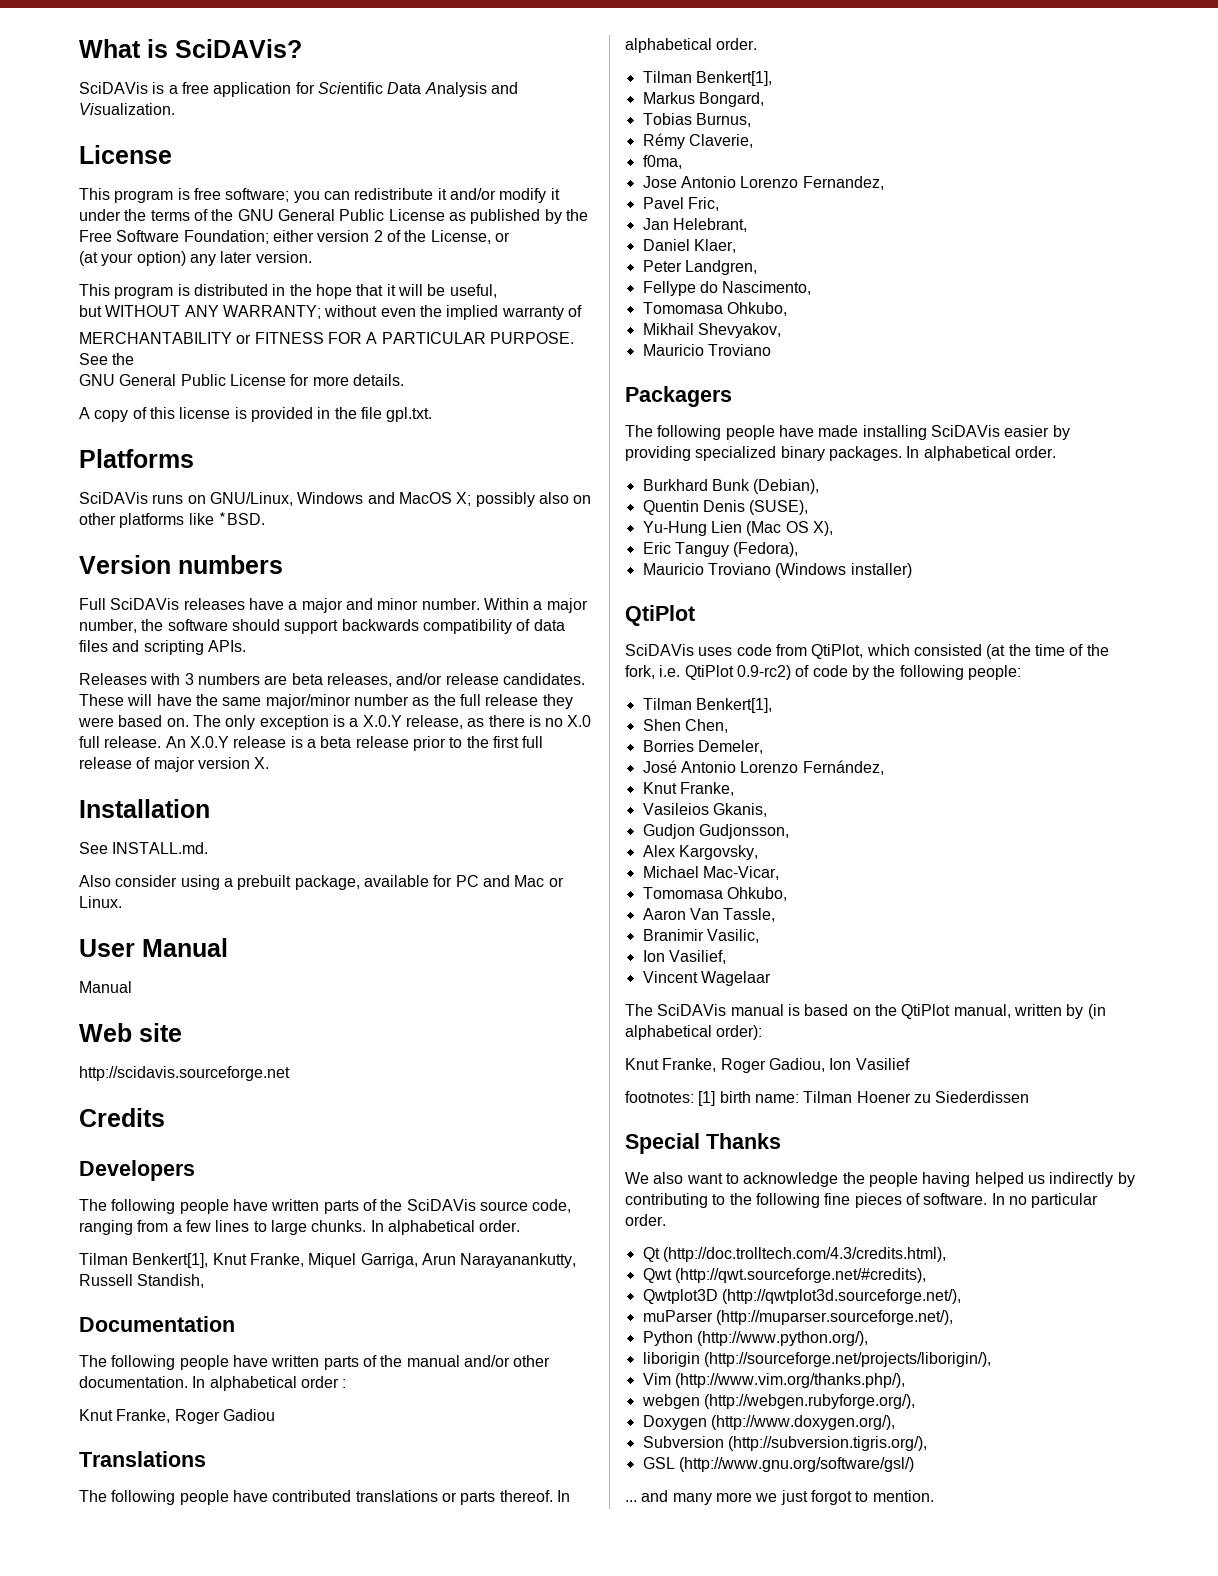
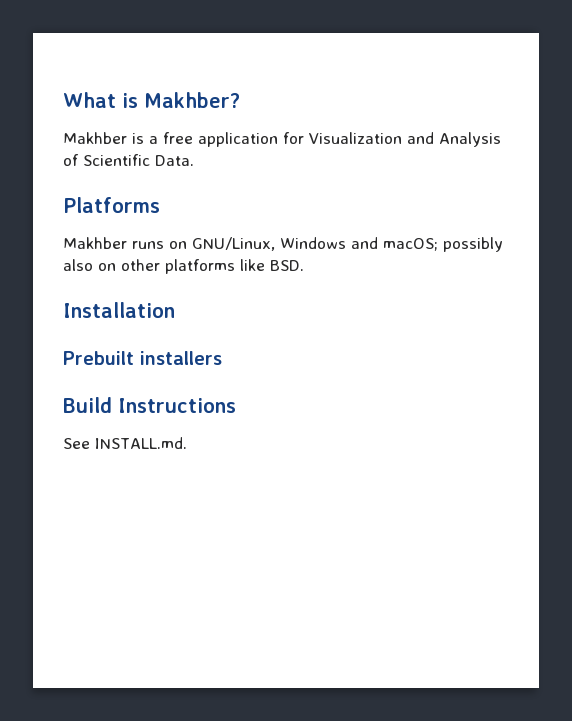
[175,39,302,58] [79,82,148,94] SciDAVis? // SciDAVis -> [144,92,240,108] [63,132,127,144] Makhber? // Makhber
[317,82,518,97] [79,103,175,115] [79,145,172,164] [79,188,560,203] [79,209,588,224] [79,230,510,244] [79,251,312,266] [79,284,497,299] [79,305,582,320] [79,332,574,344] [79,353,135,365] [79,374,404,386] [79,407,433,422] Scientific Data Analysis and Visualization. // License // This program is free software; you can redistribute it and/or modify it under the terms of the GNU General Public License as published by the Free Software Foundation; either version 2 of the License, or // (at your option) any later version. // This program is distributed in the hope that it will be useful, // but WITHOUT ANY WARRANTY; without even the implied warranty of // MERCHANTABILITY or FITNESS FOR A PARTICULAR PURPOSE. See the // GNU General Public License for more details. // A copy of this license is provided in the file gpl.txt. -> [309,132,501,147] [63,154,194,166] Visualization and Analysis of Scientific Data.
[79,492,148,504] SciDAVis -> [63,237,127,249] Makhber
[398,492,472,506] MacOS X; -> [383,238,438,251] macOS;
[217,512,265,525] [79,555,283,574] [79,598,588,613] [79,619,565,634] [79,640,246,655] [79,673,585,687] [79,694,573,709] [78,715,592,730] [79,736,544,751] [79,757,270,772] [79,799,210,818] [79,842,209,854] [79,875,564,890] [79,896,122,908] [79,938,228,957] [79,981,132,993] [79,1023,182,1042] [79,1066,290,1081] [79,1108,165,1127] [79,1160,195,1181] [79,1199,572,1214] [79,1220,521,1235] [79,1253,577,1268] [79,1274,205,1288] [79,1316,235,1332] [79,1355,551,1370] [79,1376,347,1391] [79,1409,275,1424] [79,1451,206,1467] [79,1490,570,1505] [625,38,758,53] [642,71,772,86] [642,92,764,107] [642,113,751,127] [642,133,753,149] [642,155,682,169] [642,176,884,190] [642,197,719,211] [642,218,747,232] [642,239,736,253] [642,260,757,275] [642,281,812,296] [642,302,787,316] [642,323,781,338] [642,344,771,356] [625,386,732,407] [625,425,1070,440] [625,446,1056,461] [642,479,820,494] [642,500,809,515] [642,521,833,536] [642,542,799,557] [642,563,912,578] [625,605,695,626] [625,644,1109,659] [625,665,1021,680] [642,698,772,713] [642,719,728,733] [642,740,763,754] [642,760,884,775] [642,782,734,796] [642,803,767,817] [642,824,789,839] [642,845,758,860] [642,866,779,880] [642,887,787,901] [642,908,776,922] [642,929,759,943] [642,950,726,964] [642,971,771,986] [625,1004,1106,1019] [625,1025,763,1040] [625,1058,910,1073] [625,1091,1030,1106] [625,1133,781,1154] [625,1172,1135,1187] [625,1193,1099,1208] [625,1214,666,1226] [642,1247,946,1262] [642,1268,926,1283] [642,1289,961,1304] [642,1310,953,1325] [642,1331,868,1346] [642,1352,991,1367] [642,1373,905,1388] [641,1394,915,1409] [642,1415,895,1430] [642,1436,927,1451] [642,1457,914,1472] [625,1490,934,1505] *BSD. // Version numbers // Full SciDAVis releases have a major and minor number. Within a major number, the software should support backwards compatibility of data files and scripting APIs. // Releases with 3 numbers are beta releases, and/or release candidates. These will have the same major/minor number as the full release they were based on. The only exception is a X.0.Y release, as there is no X.0 full release. An X.0.Y release is a beta release prior to the first full release of major version X. // Installation // See INSTALL.md. // Also consider using a prebuilt package, available for PC and Mac or Linux. // User Manual // Manual // Web site // http://scidavis.sourceforge.net // Credits // Developers // The following people have written parts of the SciDAVis source code, ranging from a few lines to large chunks. In alphabetical order. // Tilman Benkert[1], Knut Franke, Miquel Garriga, Arun Narayanankutty, Russell Standish, // Documentation // The following people have written parts of the manual and/or other documentation. In alphabetical order : // Knut Franke, Roger Gadiou // Translations // The following people have contributed translations or parts thereof. In alphabetical order. // Tilman Benkert[1], // Markus Bongard, // Tobias Burnus, // Rémy Claverie, // f0ma, // Jose Antonio Lorenzo Fernandez, // Pavel Fric, // Jan Helebrant, // Daniel Klaer, // Peter Landgren, // Fellype do Nascimento, // Tomomasa Ohkubo, // Mikhail Shevyakov, // Mauricio Troviano // Packagers // The following people have made installing SciDAVis easier by providing specialized binary packages. In alphabetical order. // Burkhard Bunk (Debian), // Quentin Denis (SUSE), // Yu-Hung Lien (Mac OS X), // Eric Tanguy (Fedora), // Mauricio Troviano (Windows installer) // QtiPlot // SciDAVis uses code from QtiPlot, which consisted (at the time of the fork, i.e. QtiPlot 0.9-rc2) of code by the following people: // Tilman Benkert[1], // Shen Chen, // Borries Demeler, // José Antonio Lorenzo Fernández, // Knut Franke, // Vasileios Gkanis, // Gudjon Gudjonsson, // Alex Kargovsky, // Michael Mac-Vicar, // Tomomasa Ohkubo, // Aaron Van Tassle, // Branimir Vasilic, // Ion Vasilief, // Vincent Wagelaar // The SciDAVis manual is based on the QtiPlot manual, written by (in alphabetical order): // Knut Franke, Roger Gadiou, Ion Vasilief // footnotes: [1] birth name: Tilman Hoener zu Siederdissen // Special Thanks // We also want to acknowledge the people having helped us indirectly by contributing to the following fine pieces of software. In no particular order. // Qt (http://doc.trolltech.com/4.3/credits.html), // Qwt (http://qwt.sourceforge.net/#credits), // Qwtplot3D (http://qwtplot3d.sourceforge.net/), // muParser (http://muparser.sourceforge.net/), // Python (http://www.python.org/), // liborigin (http://sourceforge.net/projects/liborigin/), // Vim (http://www.vim.org/thanks.php/), // webgen (http://webgen.rubyforge.org/), // Doxygen (http://www.doxygen.org/), // Subversion (http://subversion.tigris.org/), // GSL (http://www.gnu.org/software/gsl/) // ... and many more we just forgot to mention. -> [270,260,304,271] [63,302,175,318] [63,351,222,365] [63,397,236,413] [63,437,187,449] BSD. // Installation // Prebuilt installers // Build Instructions // See INSTALL.md.

